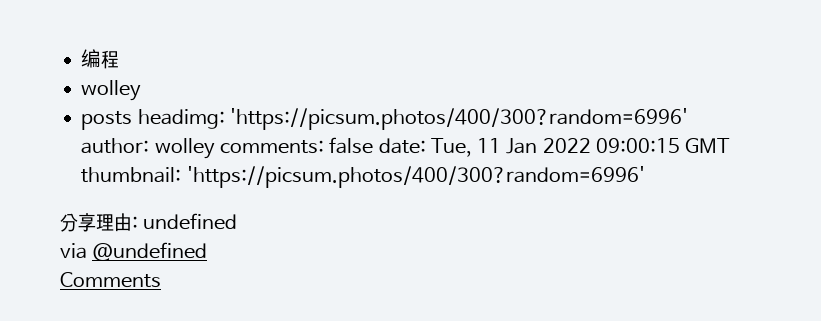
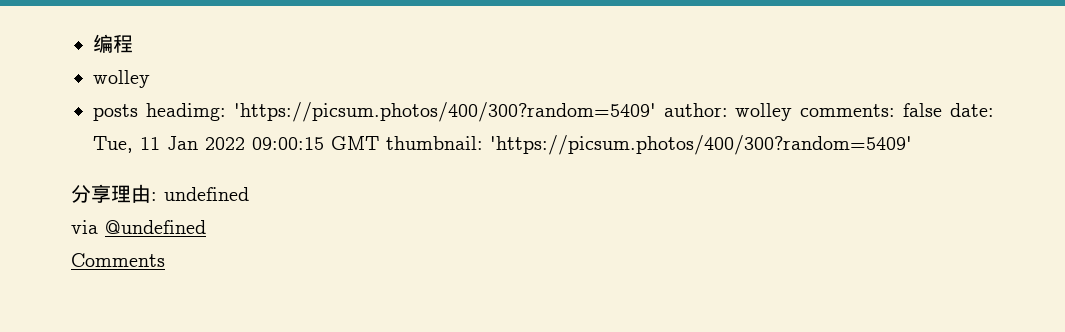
[229,108,688,130] 'https://picsum.photos/400/300?random=6996' -> [233,102,656,122] 'https://picsum.photos/400/300?random=5409'
[186,166,645,188] 'https://picsum.photos/400/300?random=6996' -> [490,135,912,155] 'https://picsum.photos/400/300?random=5409'

